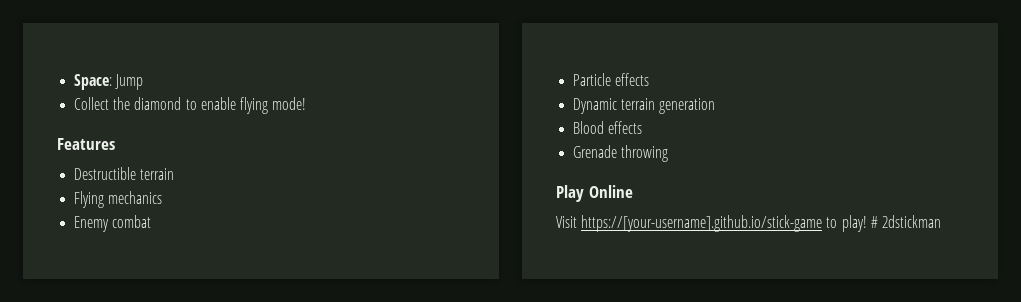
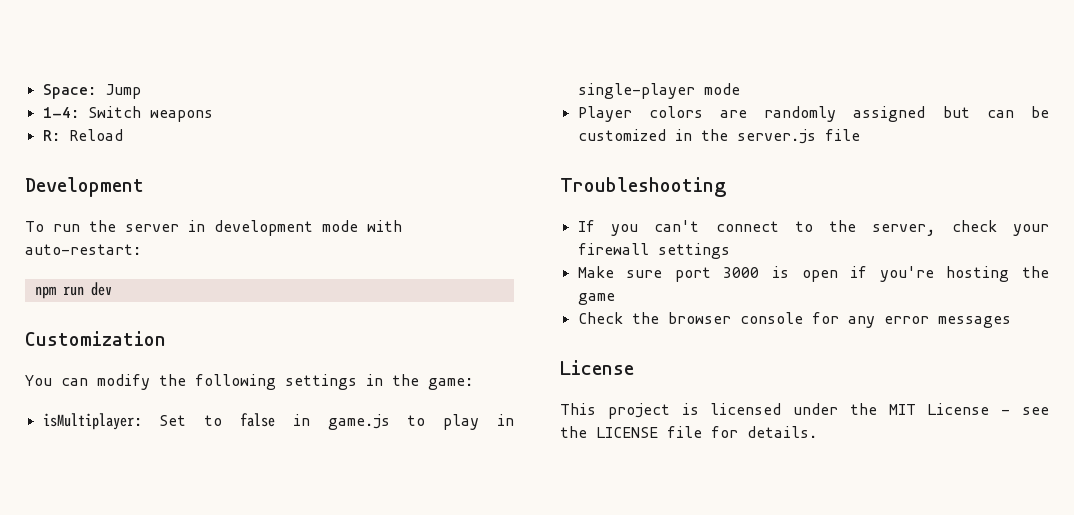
[74,97,307,114] [57,138,115,150] [74,167,175,180] [74,191,163,208] [74,215,152,232] [573,73,650,86] [573,98,716,114] [573,121,643,134] [573,145,669,162] [556,185,633,202] [556,215,941,232] Collect the diamond to enable flying mode! // Features // Destructible terrain // Flying mechanics // Enemy combat // Particle effects // Dynamic terrain generation // Blood effects // Grenade throwing // Play Online // Visit https://[your-username].github.io/stick-game to play! # 2dstickman -> [42,106,213,122] [42,129,123,141] [25,177,144,197] [25,220,402,236] [25,244,141,255] [34,282,112,299] [25,331,166,346] [25,374,473,390] [42,413,514,430] [577,83,740,99] [577,106,1049,122] [577,129,860,144] [560,177,726,197] [577,220,1049,236] [577,243,730,259] [577,266,1049,282] [577,293,615,305] [577,312,1011,328] [560,360,634,375] [560,403,1049,419] [560,426,817,438] 1-4: Switch weapons // R: Reload // Development // To run the server in development mode with auto-restart: // npm run dev // Customization // You can modify the following settings in the game: // isMultiplayer: Set to false in game.js to play in single-player mode // Player colors are randomly assigned but can be customized in the server.js file // Troubleshooting // If you can't connect to the server, check your firewall settings // Make sure port 3000 is open if you're hosting the game // Check the browser console for any error messages // License // This project is licensed under the MIT License - see the LICENSE file for details.

